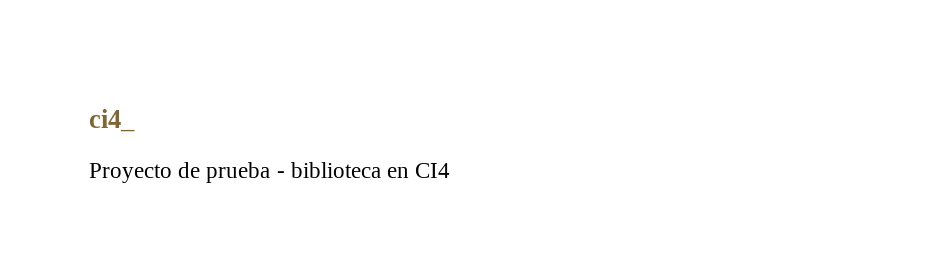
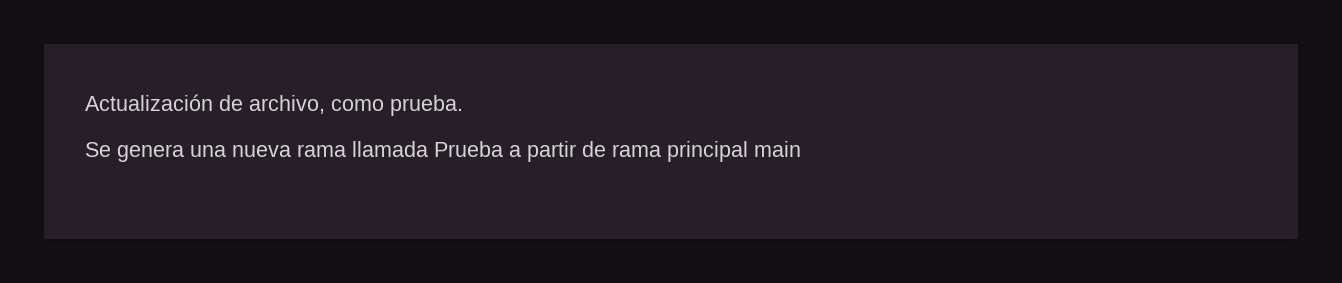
[89,109,135,132] [89,162,451,183] ci4_ // Proyecto de prueba - biblioteca en CI4 -> [85,94,463,116] [85,141,801,162] Actualización de archivo, como prueba. // Se genera una nueva rama llamada Prueba a partir de rama principal main

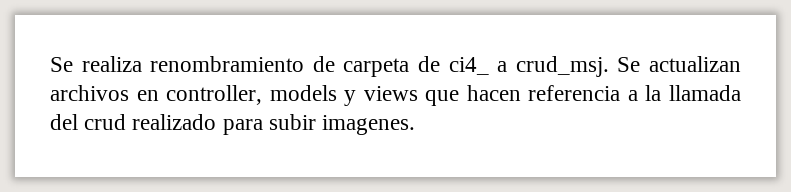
[85,94,463,116] [85,141,801,162] Actualización de archivo, como prueba. // Se genera una nueva rama llamada Prueba a partir de rama principal main -> [50,56,742,77] [50,85,741,106] [50,114,416,135] Se realiza renombramiento de carpeta de ci4_ a crud_msj. Se actualizan archivos en controller, models y views que hacen referencia a la llamada del crud realizado para subir imagenes.

